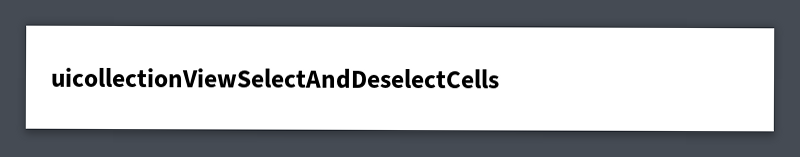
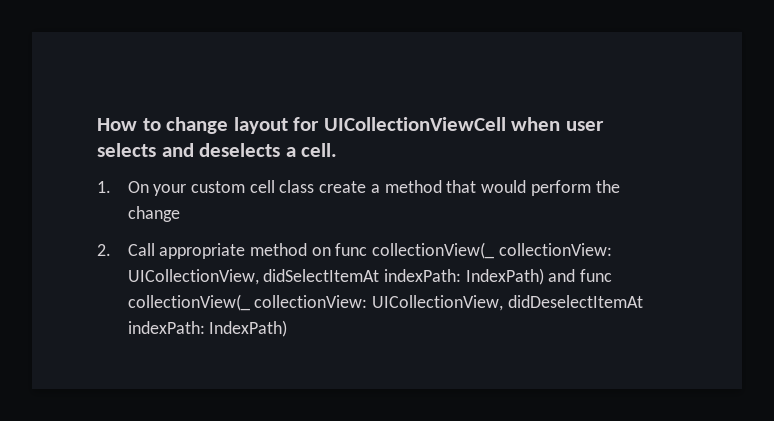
[50,67,500,90] uicollectionViewSelectAndDeselectCells -> [97,117,604,134] [97,143,338,157] [97,180,620,196] [127,206,180,222] [97,242,612,259] [127,268,613,285] [127,294,643,311] [127,320,288,337] How to change layout for UICollectionViewCell when user selects and deselects a cell. // 1. On your custom cell class create a method that would perform the change // 2. Call appropriate method on func collectionView(_ collectionView: UICollectionView, didSelectItemAt indexPath: IndexPath) and func collectionView(_ collectionView: UICollectionView, didDeselectItemAt indexPath: IndexPath)

